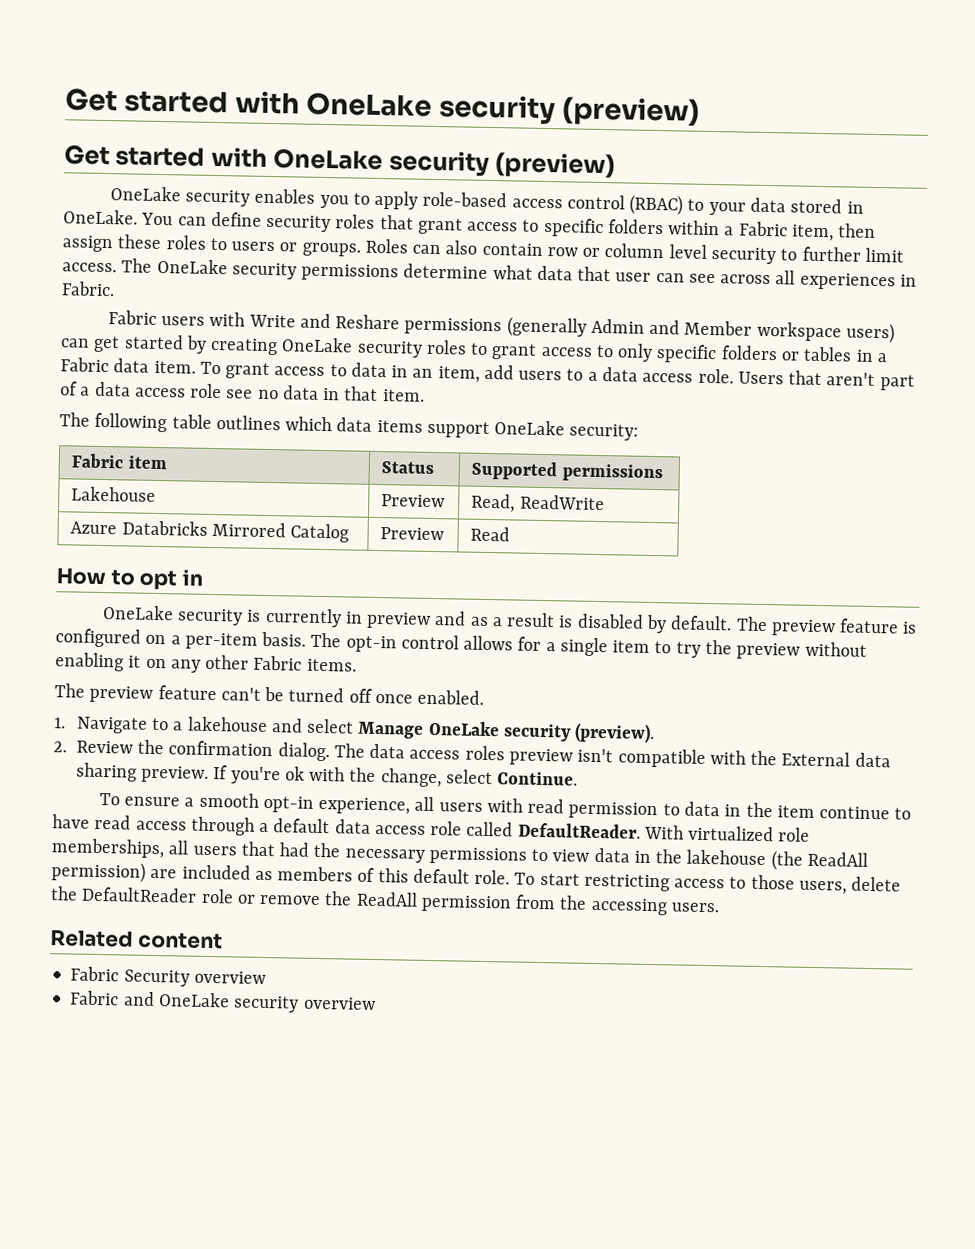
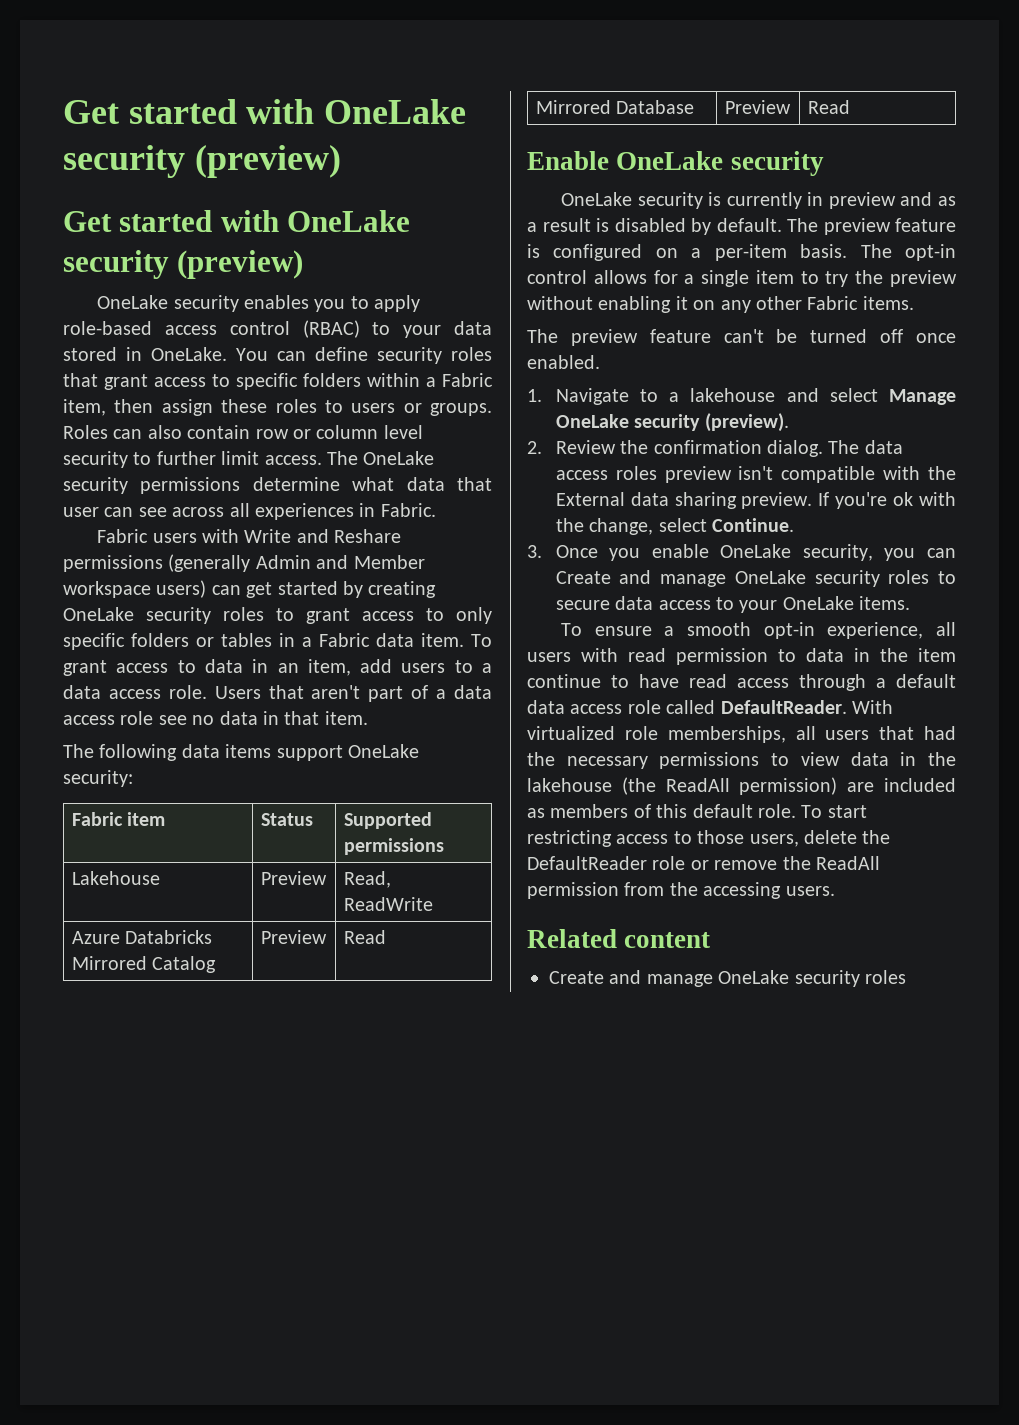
[171,414,333,432] table outlines which -> (178, 752) none
[56,568,203,591] // How to opt in -> [535,100,695,114] [724,100,791,114] [807,100,850,114] [527,151,824,176] // Mirrored Database | Preview | Read // Enable OneLake security
(579, 778) none -> [527,544,957,561] [555,570,956,587] [555,596,911,613] // 3. Once you enable OneLake security, you can Create and manage OneLake security roles to secure data access to your OneLake items.
[70,966,266,987] [70,990,376,1013] Fabric Security overview // Fabric and OneLake security overview -> [549,970,906,987] Create and manage OneLake security roles

